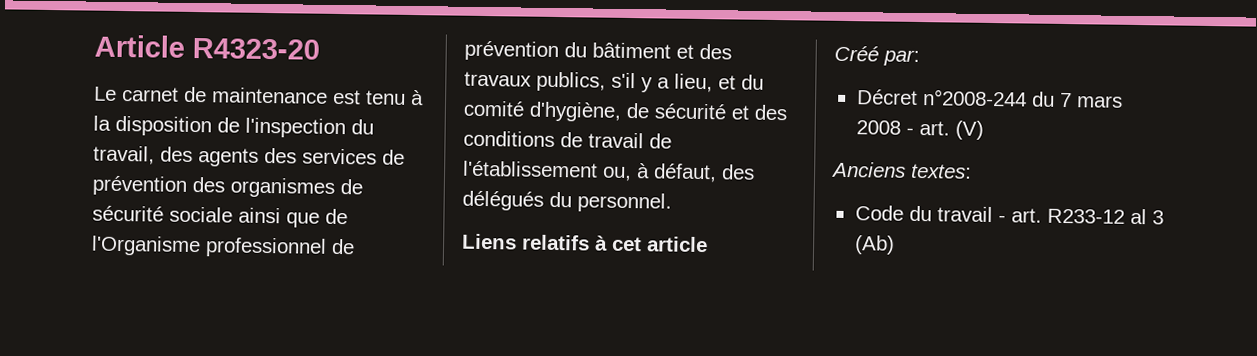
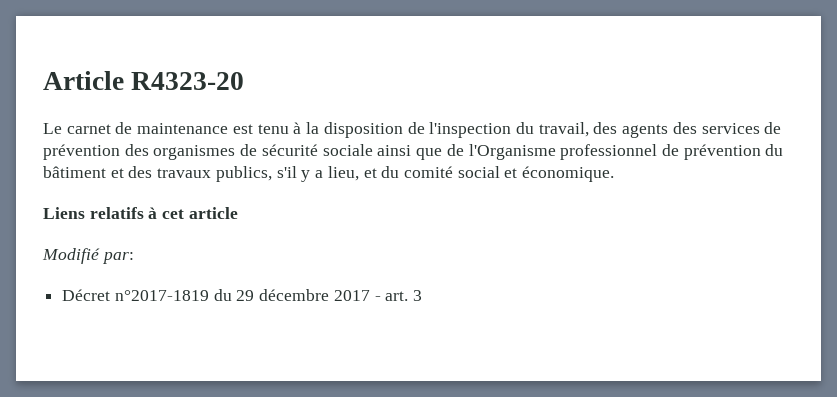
[529,101,788,122] [463,130,672,149] [463,160,755,183] [462,190,672,213] d'hygiène, de sécurité et des conditions de travail de l'établissement ou, à défaut, des délégués du personnel. -> [457,166,615,182] social et économique.
[834,45,879,62] Créé -> [42,248,100,264] Modifié
[922,89,1123,108] [855,120,984,140] [831,161,972,179] [854,205,1164,225] [853,235,895,255] n°2008-244 du 7 mars 2008 - art. (V) // Anciens textes: // Code du travail - art. R233-12 al 3 (Ab) -> [114,289,423,301] n°2017-1819 du 29 décembre 2017 - art. 3

